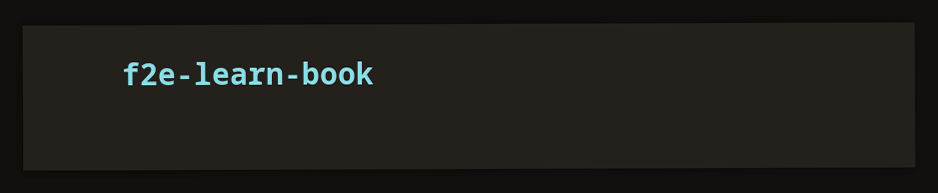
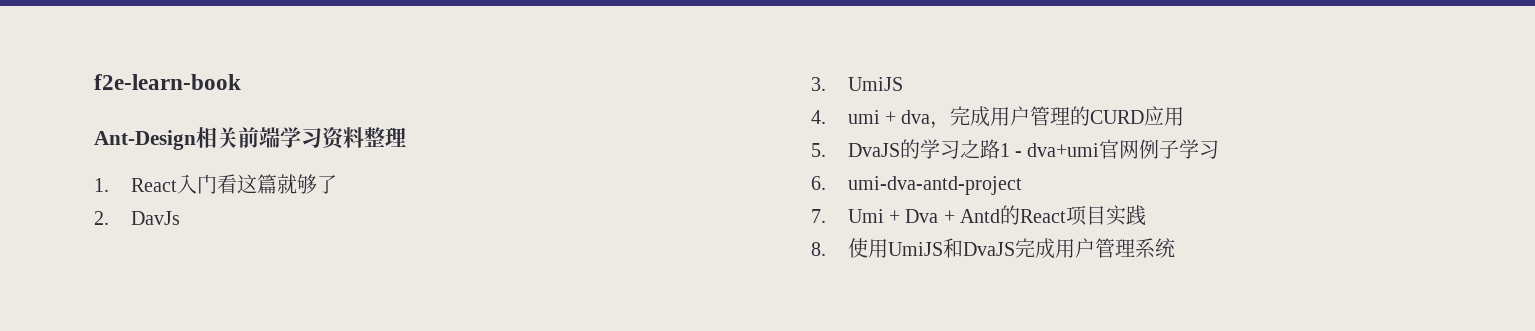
(374, 73) none -> [94,127,406,150] [94,174,337,194] [94,211,180,225] [811,77,903,91] [811,106,1185,129] [811,139,1220,159] [811,176,1022,195] [811,205,1147,226] [811,238,1175,259] // Ant-Design相关前端学习资料整理 // 1. React入门看这篇就够了 // 2. DavJs // 3. UmiJS // 4. umi + dva，完成用户管理的CURD应用 // 5. DvaJS的学习之路1 - dva+umi官网例子学习 // 6. umi-dva-antd-project // 7. Umi + Dva + Antd的React项目实践 // 8.使用UmiJS和DvaJS完成用户管理系统

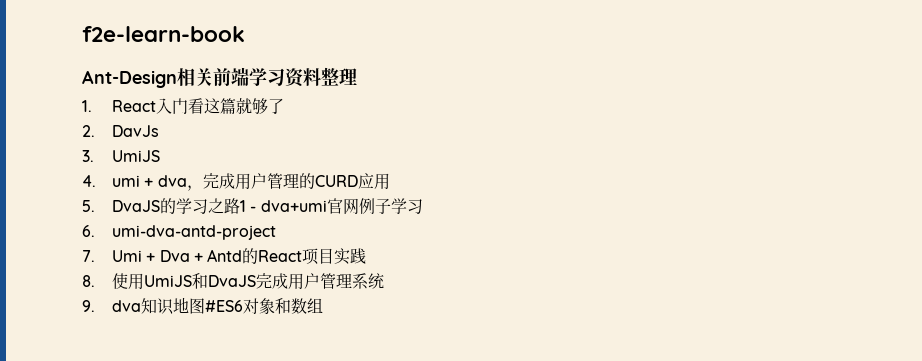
(1175, 248) none -> [82,297,324,315] // 9. dva知识地图#ES6对象和数组

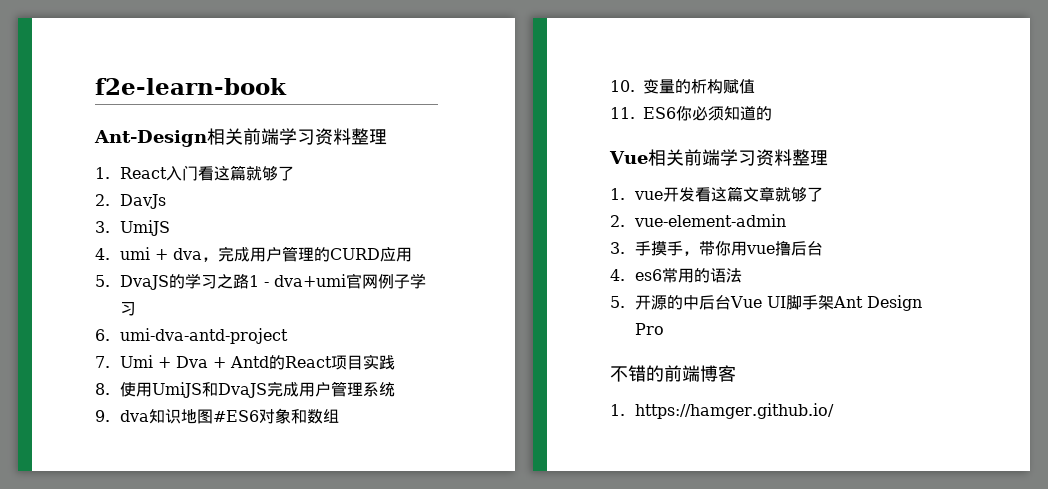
(324, 305) none -> [610,79,755,94] [610,106,772,121] [609,149,828,166] [610,186,824,202] [610,214,787,227] [610,241,824,256] [610,268,743,283] [610,295,923,311] [635,323,665,335] [610,365,736,382] [610,403,835,419] // 10.变量的析构赋值 // 11. ES6你必须知道的 // Vue相关前端学习资料整理 // 1. vue开发看这篇文章就够了 // 2. vue-element-admin // 3.手摸手，带你用vue撸后台 // 4. es6常用的语法 // 5.开源的中后台Vue UI脚手架Ant Design Pro // 不错的前端博客 // 1. https://hamger.github.io/

